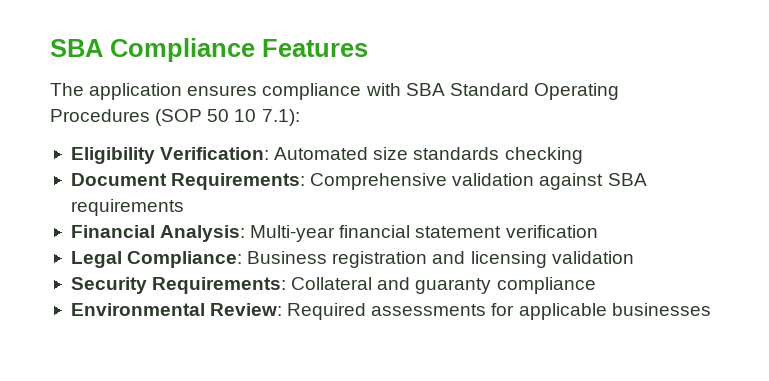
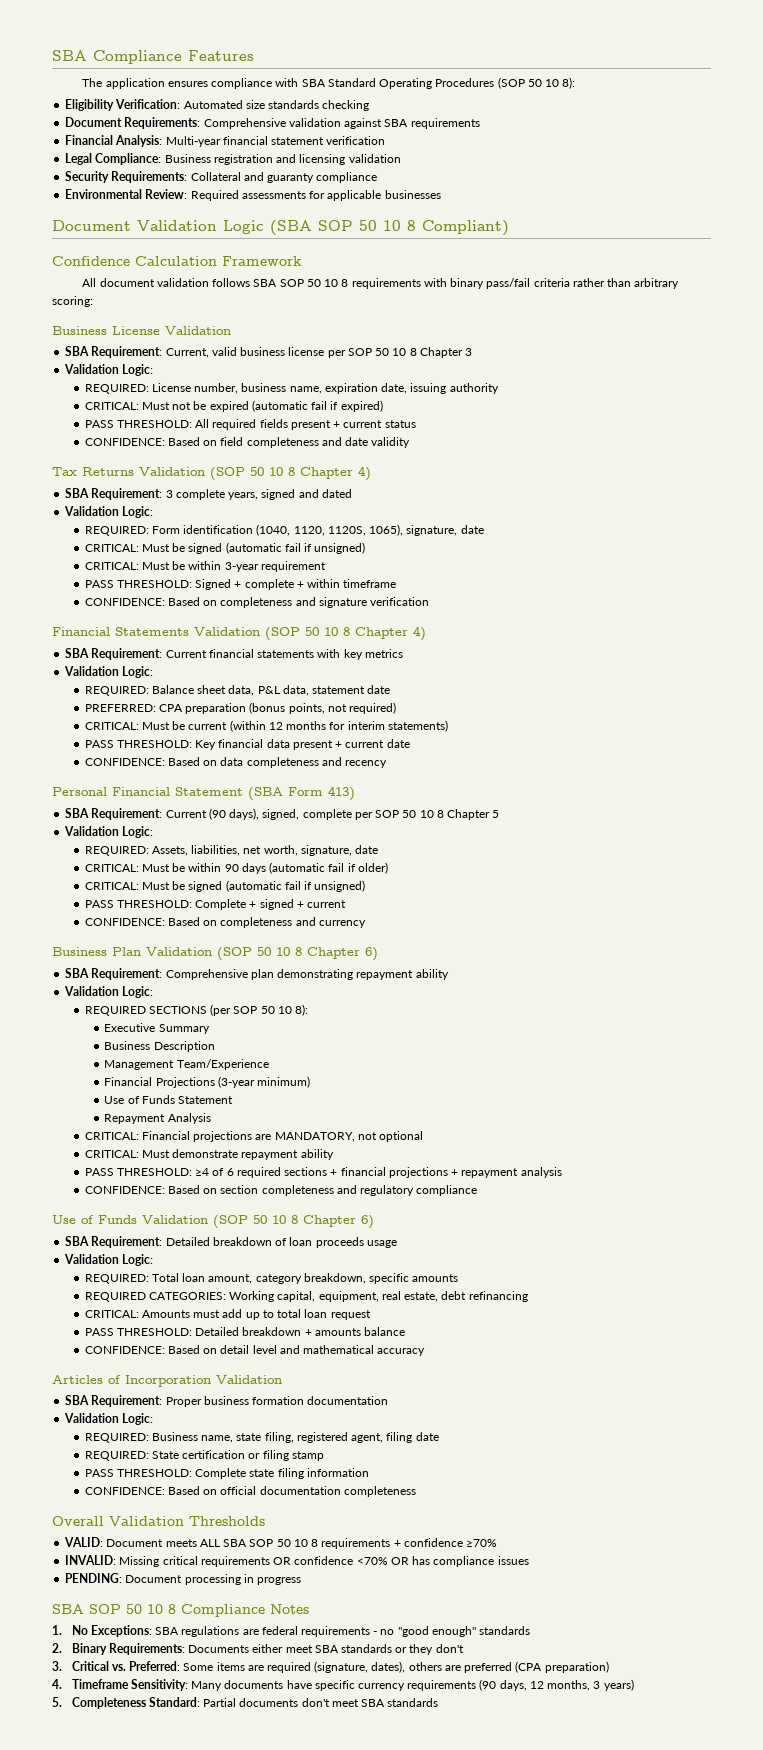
[261,109,300,126] 7.1): -> [562,77,576,89] 8):
(711, 309) none -> [52,220,509,236] [52,256,302,266] [82,278,680,289] [52,296,93,307] [52,326,231,335] [65,346,473,358] [64,364,154,376] [84,383,499,394] [84,400,383,412] [84,419,416,430] [84,437,411,448] [52,466,371,481] [65,488,352,500] [64,506,154,518] [84,524,484,536] [84,542,366,554] [84,561,326,572] [84,579,397,590] [84,597,430,608] [52,626,426,641] [65,648,403,660] [64,666,154,678] [84,685,391,696] [84,702,397,714] [84,720,448,732] [84,739,410,750] [84,757,388,768] [52,786,355,801] [65,808,500,820] [64,826,154,838] [84,845,379,856] [84,862,388,874] [84,880,366,892] [84,899,347,910] [84,917,366,928] [52,947,378,961] [65,968,449,980] [64,986,154,998] [84,1004,309,1016] [104,1023,210,1034] [104,1041,215,1052] [104,1059,269,1070] [104,1076,311,1088] [104,1095,234,1104] [104,1113,211,1124] [84,1131,424,1142] [84,1149,334,1160] [84,1167,562,1178] [84,1185,478,1196] [52,1215,374,1229] [65,1236,397,1248] [64,1254,154,1266] [84,1273,459,1284] [84,1291,528,1302] [84,1309,371,1320] [84,1327,406,1336] [84,1345,426,1356] [52,1375,282,1387] [65,1395,389,1407] [64,1413,154,1425] [84,1432,439,1443] [84,1450,324,1461] [84,1468,369,1479] [84,1486,416,1497] [52,1516,265,1526] [64,1537,498,1549] [65,1555,529,1567] [65,1573,302,1585] [52,1604,309,1617] [52,1625,531,1637] [52,1643,464,1655] [52,1661,609,1673] [52,1679,634,1691] [52,1697,439,1709] // Document Validation Logic (SBA SOP 50 10 8 Compliant) // Confidence Calculation Framework // All document validation follows SBA SOP 50 10 8 requirements with binary pass/fail criteria rather than arbitrary scoring: // Business License Validation // SBA Requirement: Current, valid business license per SOP 50 10 8 Chapter 3 // Validation Logic: // REQUIRED: License number, business name, expiration date, issuing authority // CRITICAL: Must not be expired (automatic fail if expired) // PASS THRESHOLD: All required fields present + current status // CONFIDENCE: Based on field completeness and date validity // Tax Returns Validation (SOP 50 10 8 Chapter 4) // SBA Requirement: 3 complete years, signed and dated // Validation Logic: // REQUIRED: Form identification (1040, 1120, 1120S, 1065), signature, date // CRITICAL: Must be signed (automatic fail if unsigned) // CRITICAL: Must be within 3-year requirement // PASS THRESHOLD: Signed + complete + within timeframe // CONFIDENCE: Based on completeness and signature verification // Financial Statements Validation (SOP 50 10 8 Chapter 4) // SBA Requirement: Current financial statements with key metrics // Validation Logic: // REQUIRED: Balance sheet data, P&L data, statement date // PREFERRED: CPA preparation (bonus points, not required) // CRITICAL: Must be current (within 12 months for interim statements) // PASS THRESHOLD: Key financial data present + current date // CONFIDENCE: Based on data completeness and recency // Personal Financial Statement (SBA Form 413) // SBA Requirement: Current (90 days), signed, complete per SOP 50 10 8 Chapter 5 // Validation Logic: // REQUIRED: Assets, liabilities, net worth, signature, date // CRITICAL: Must be within 90 days (automatic fail if older) // CRITICAL: Must be signed (automatic fail if unsigned) // PASS THRESHOLD: Complete + signed + current // CONFIDENCE: Based on completeness and currency // Business Plan Validation (SOP 50 10 8 Chapter 6) // SBA Requirement: Comprehensive plan demonstrating repayment ability // Validation Logic: // REQUIRED SECTIONS (per SOP 50 10 8): // Executive Summary // Business Description // Management Team/Experience // Financial Projections (3-year minimum) // Use of Funds Statement // Repayment Analysis // CRITICAL: Financial projections are MANDATORY, not optional // CRITICAL: Must demonstrate repayment ability // PASS THRESHOLD: ≥4 of 6 required sections + financial projections + repayment analysis // CONFIDENCE: Based on section completeness and regulatory compliance // Use of Funds Validation (SOP 50 10 8 Chapter 6) // SBA Requirement: Detailed breakdown of loan proceeds usage // Validation Logic: // REQUIRED: Total loan amount, category breakdown, specific amounts // REQUIRED CATEGORIES: Working capital, equipment, real estate, debt refinancing // CRITICAL: Amounts must add up to total loan request // PASS THRESHOLD: Detailed breakdown + amounts balance // CONFIDENCE: Based on detail level and mathematical accuracy // Articles of Incorporation Validation // SBA Requirement: Proper business formation documentation // Validation Logic: // REQUIRED: Business name, state filing, registered agent, filing date // REQUIRED: State certification or filing stamp // PASS THRESHOLD: Complete state filing information // CONFIDENCE: Based on official documentation completeness // Overall Validation Thresholds // VALID: Document meets ALL SBA SOP 50 10 8 requirements + confidence ≥70% // INVALID: Missing critical requirements OR confidence <70% OR has compliance issues // PENDING: Document processing in progress // SBA SOP 50 10 8 Compliance Notes // 1. No Exceptions: SBA regulations are federal requirements - no "good enough" standards // 2. Binary Requirements: Documents either meet SBA standards or they don't // 3. Critical vs. Preferred: Some items are required (signature, dates), others are preferred (CPA preparation) // 4. Timeframe Sensitivity: Many documents have specific currency requirements (90 days, 12 months, 3 years) // 5. Completeness Standard: Partial documents don't meet SBA standards

